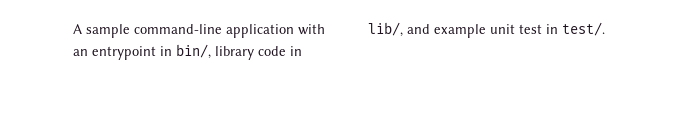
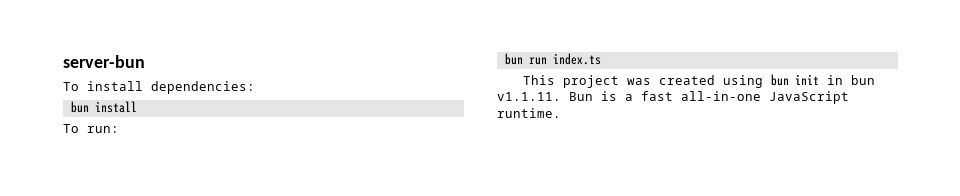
[73,24,325,38] [73,44,302,60] [368,22,605,38] A sample command-line application with an entrypoint in bin/, library code in lib/, and example unit test in test/. -> [63,55,145,68] [63,81,255,94] [70,101,137,113] [63,124,119,133] [504,53,601,65] [522,74,875,88] [497,91,849,104] [497,108,561,118] server-bun // To install dependencies: // bun install // To run: // bun run index.ts // This project was created using bun init in bun v1.1.11. Bun is a fast all-in-one JavaScript runtime.

